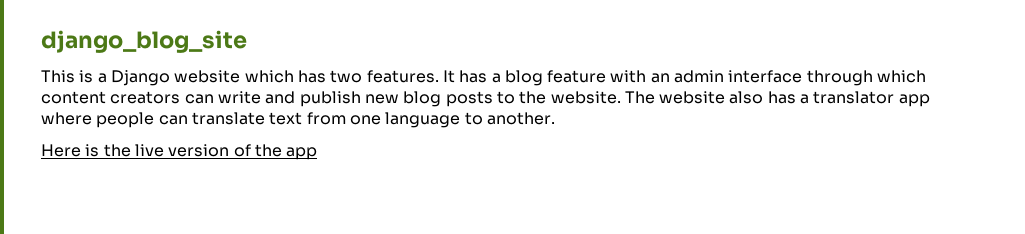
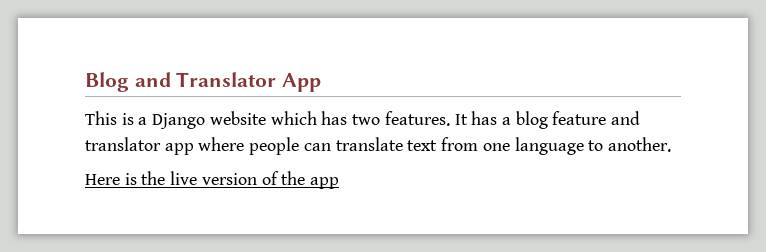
[41,30,247,53] django_blog_site -> [85,72,322,92] Blog and Translator App
[610,70,927,86] [41,91,810,107] with an admin interface through which content creators can write and publish new blog posts to the website. The website also has a -> [611,111,641,125] and

